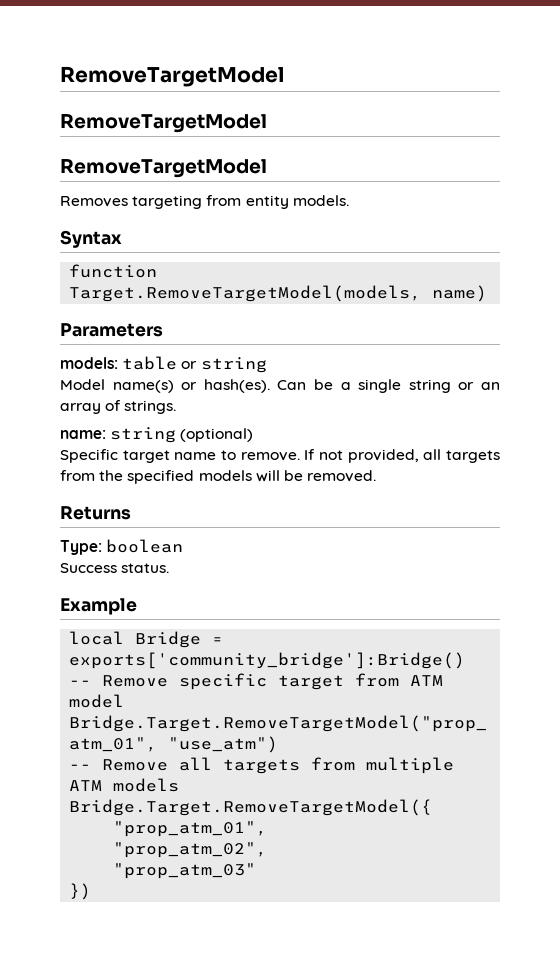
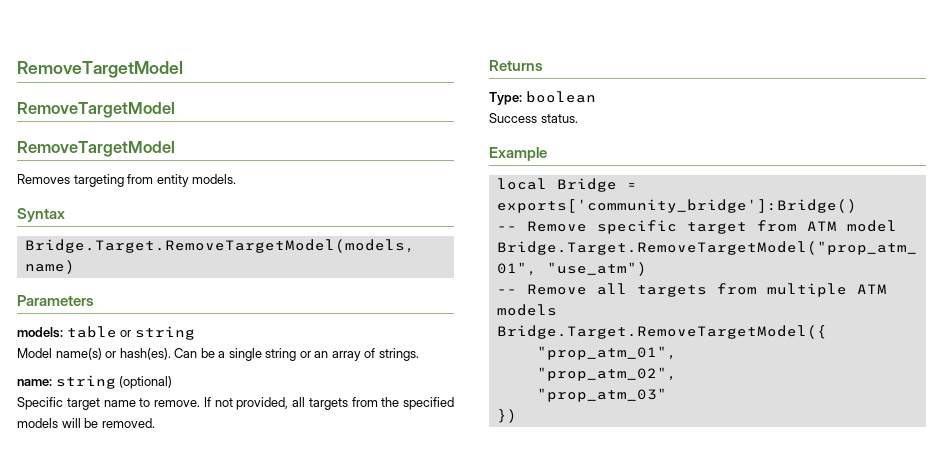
[69,264,158,278] [69,285,422,302] function Target.RemoveTargetModel(models, -> [24,239,415,253] Bridge.Target.RemoveTargetModel(models,

